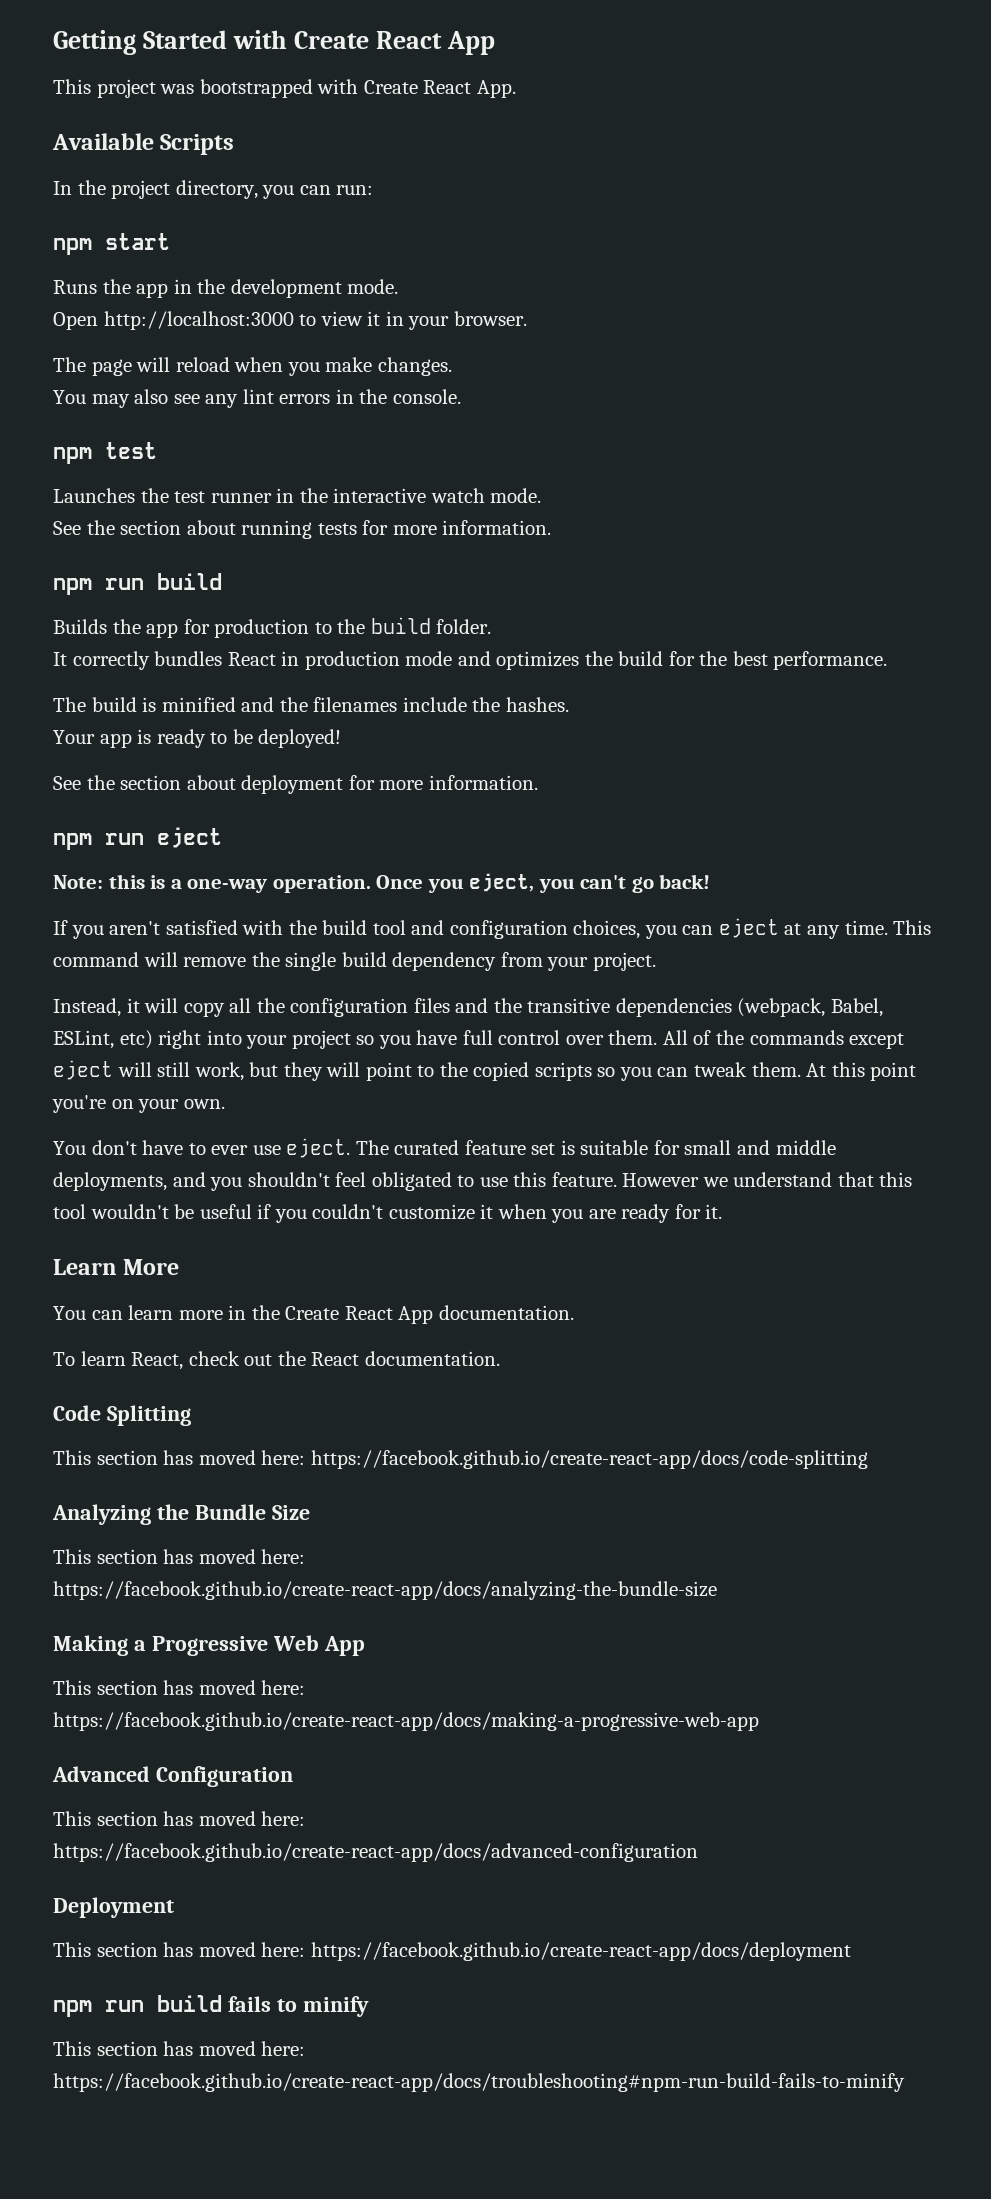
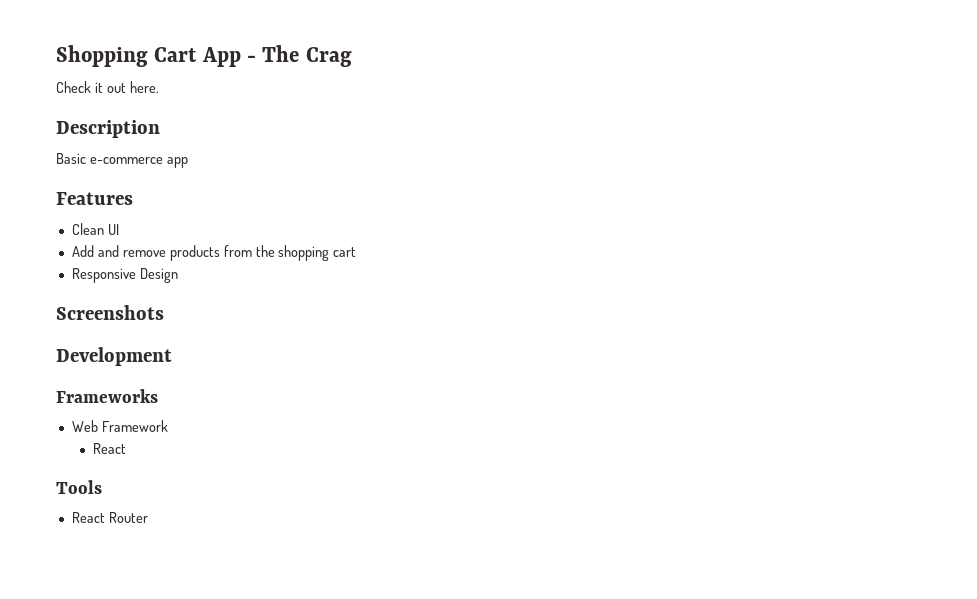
[53,30,496,55] [53,79,516,98] [52,133,235,155] [53,180,374,199] [53,233,170,255] [53,279,399,298] [53,311,527,330] [53,357,452,376] [53,389,461,408] [53,442,157,464] [53,488,542,503] [53,520,552,539] [53,573,222,595] [53,617,492,638] [53,651,888,670] [53,697,569,712] [53,729,342,748] [53,775,538,794] [53,827,222,850] [53,873,711,893] [53,918,932,939] [53,952,656,971] [53,998,883,1017] [53,1030,905,1049] [53,1060,917,1081] [52,1095,225,1113] [53,1138,836,1158] [53,1172,913,1191] [53,1204,723,1223] [53,1259,180,1275] [53,1305,574,1324] [53,1351,500,1370] [53,1405,191,1426] [53,1450,868,1469] [52,1504,310,1525] [53,1549,306,1564] [53,1581,717,1600] [53,1635,365,1656] [53,1680,306,1695] [53,1712,759,1731] [52,1766,293,1787] [53,1811,306,1826] [53,1843,698,1862] [53,1897,174,1918] [53,1942,851,1961] [53,1995,369,2017] [53,2041,306,2056] [53,2073,905,2092] Getting Started with Create React App // This project was bootstrapped with Create React App. // Available Scripts // In the project directory, you can run: // npm start // Runs the app in the development mode. // Open http://localhost:3000 to view it in your browser. // The page will reload when you make changes. // You may also see any lint errors in the console. // npm test // Launches the test runner in the interactive watch mode. // See the section about running tests for more information. // npm run build // Builds the app for production to the build folder. // It correctly bundles React in production mode and optimizes the build for the best performance. // The build is minified and the filenames include the hashes. // Your app is ready to be deployed! // See the section about deployment for more information. // npm run eject // Note: this is a one-way operation. Once you eject, you can't go back! // If you aren't satisfied with the build tool and configuration choices, you can eject at any time. This command will remove the single build dependency from your project. // Instead, it will copy all the configuration files and the transitive dependencies (webpack, Babel, ESLint, etc) right into your project so you have full control over them. All of the commands except eject will still work, but they will point to the copied scripts so you can tweak them. At this point you're on your own. // You don't have to ever use eject. The curated feature set is suitable for small and middle deployments, and you shouldn't feel obligated to use this feature. However we understand that this tool wouldn't be useful if you couldn't customize it when you are ready for it. // Learn More // You can learn more in the Create React App documentation. // To learn React, check out the React documentation. // Code Splitting // This section has moved here: https://facebook.github.io/create-react-app/docs/code-splitting // Analyzing the Bundle Size // This section has moved here: https://facebook.github.io/create-react-app/docs/analyzing-the-bundle-size // Making a Progressive Web App // This section has moved here: https://facebook.github.io/create-react-app/docs/making-a-progressive-web-app // Advanced Configuration // This section has moved here: https://facebook.github.io/create-react-app/docs/advanced-configuration // Deployment // This section has moved here: https://facebook.github.io/create-react-app/docs/deployment // npm run build fails to minify // This section has moved here: https://facebook.github.io/create-react-app/docs/troubleshooting#npm-run-build-fails-to-minify -> [56,45,352,67] [56,81,159,93] [56,120,160,138] [56,153,188,168] [56,192,133,205] [71,223,119,235] [71,245,357,261] [71,268,178,283] [56,305,164,320] [56,347,172,366] [56,389,158,403] [71,420,168,432] [93,443,127,454] [56,480,102,494] [71,512,148,523] Shopping Cart App - The Crag // Check it out here. // Description // Basic e-commerce app // Features // Clean UI // Add and remove products from the shopping cart // Responsive Design // Screenshots // Development // Frameworks // Web Framework // React // Tools // React Router

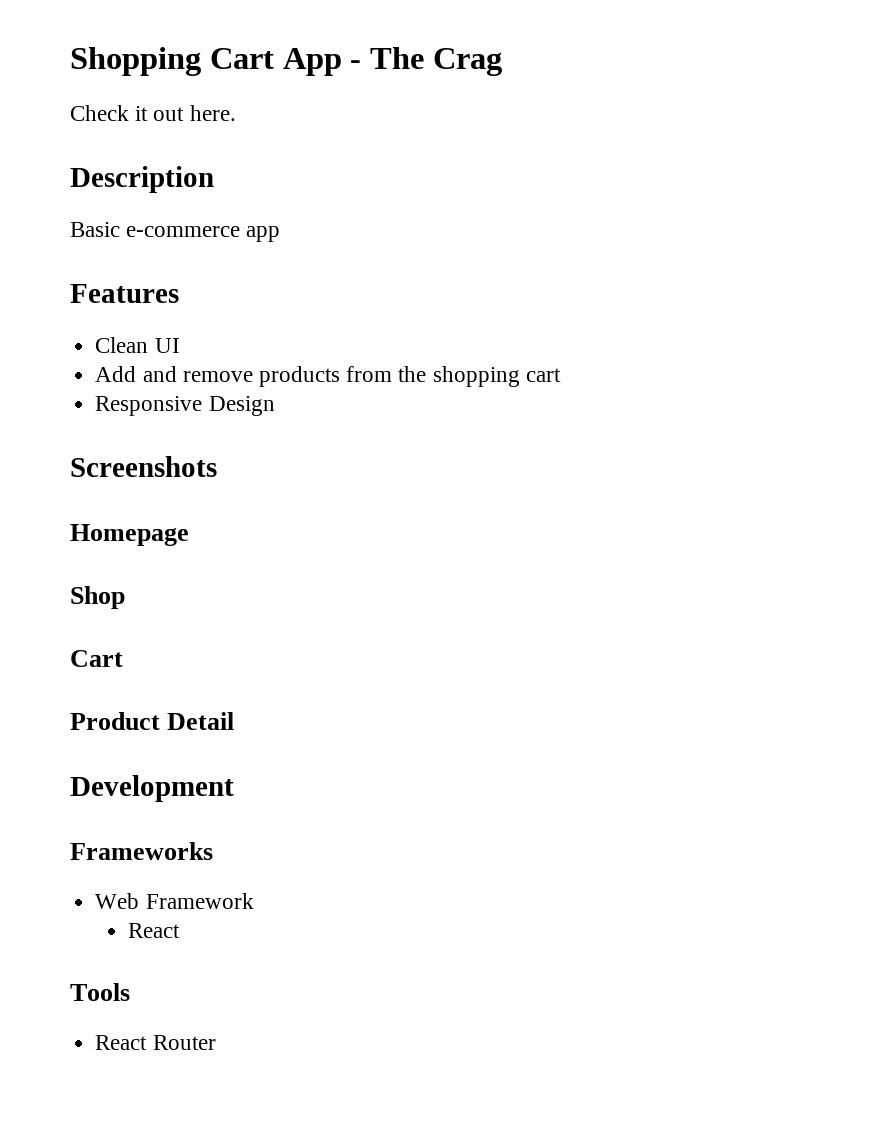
(164, 312) none -> [70,524,189,546] [70,586,125,609] [70,650,123,667] [70,712,235,730] // Homepage // Shop // Cart // Product Detail

